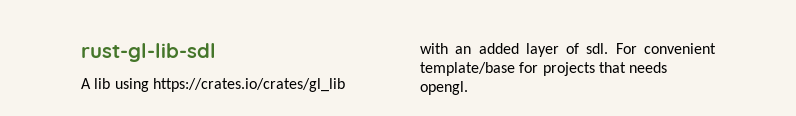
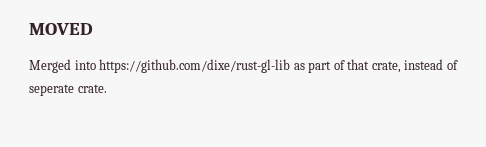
[81,43,216,62] [81,78,345,92] [420,43,716,57] [420,62,668,76] [420,81,468,95] rust-gl-lib-sdl // A lib using https://crates.io/crates/gl_lib with an added layer of sdl. For convenient template/base for projects that needs opengl. -> [29,23,93,35] [29,59,458,73] [29,84,107,96] MOVED // Merged into https://github.com/dixe/rust-gl-lib as part of that crate, instead of seperate crate.

